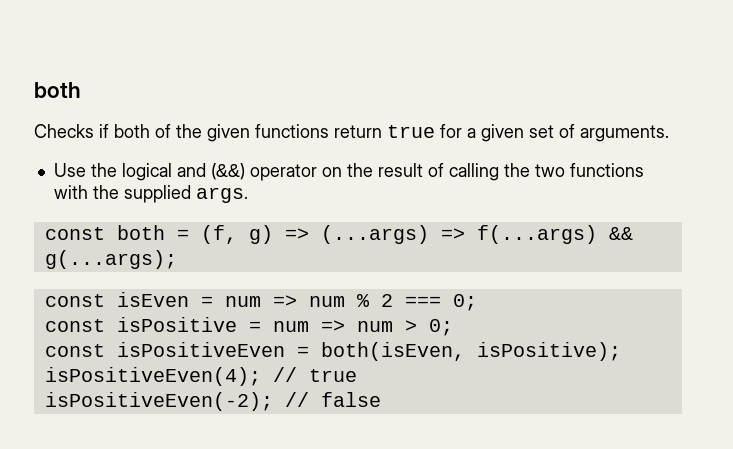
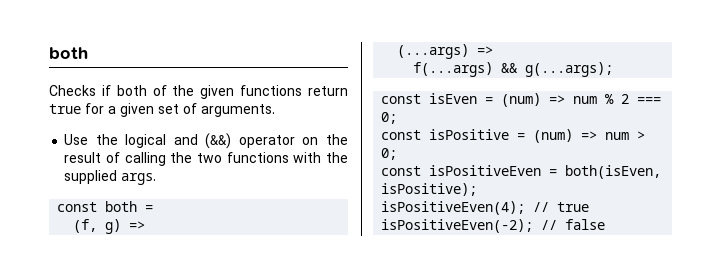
(189, 234) none -> (154, 208) //
(309, 234) none -> (146, 225) //
(465, 234) none -> (494, 50) //
[224,296,261,307] num -> [501,93,542,107] (num)
[272,321,309,332] num -> [533,129,574,143] (num)

